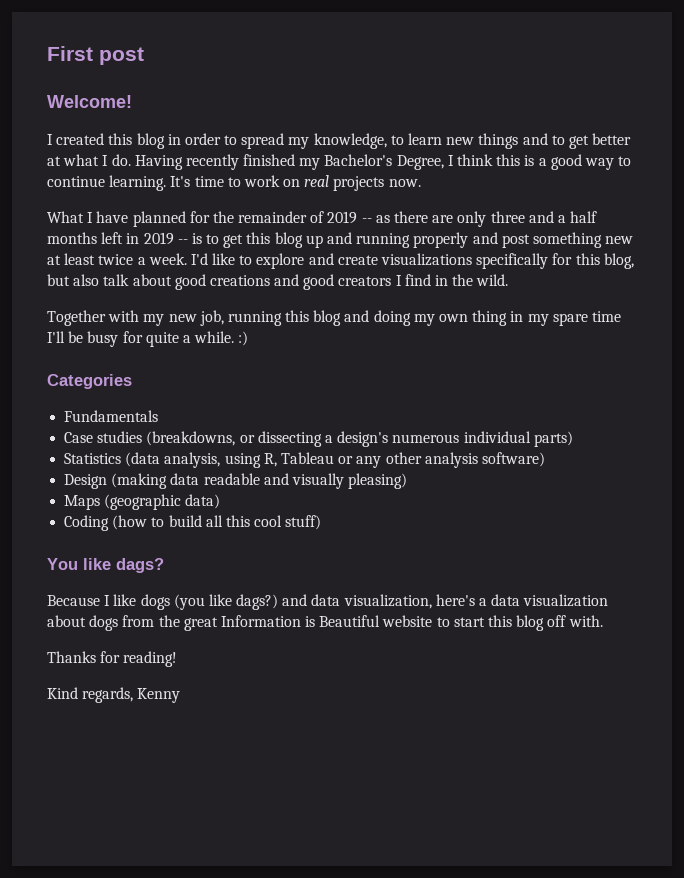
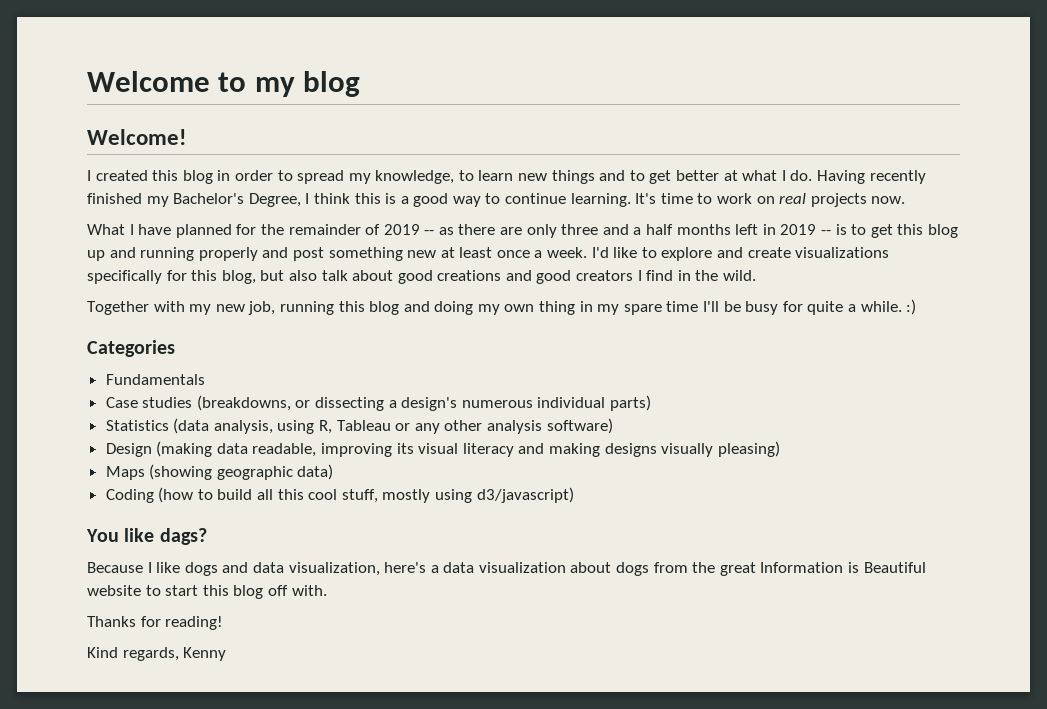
[47,46,144,65] First post -> [87,71,361,97] Welcome to my blog
[98,254,134,265] twice -> [496,250,530,258] once
[203,473,289,485] readable and -> [252,443,657,457] readable, improving its visual literacy and making designs
[104,494,182,510] (geographic -> [149,464,293,480] (showing geographic
[285,515,322,530] stuff) -> [341,487,574,503] stuff, mostly using d3/javascript)
[173,594,279,610] (you like dags?) -> (218, 569) none

